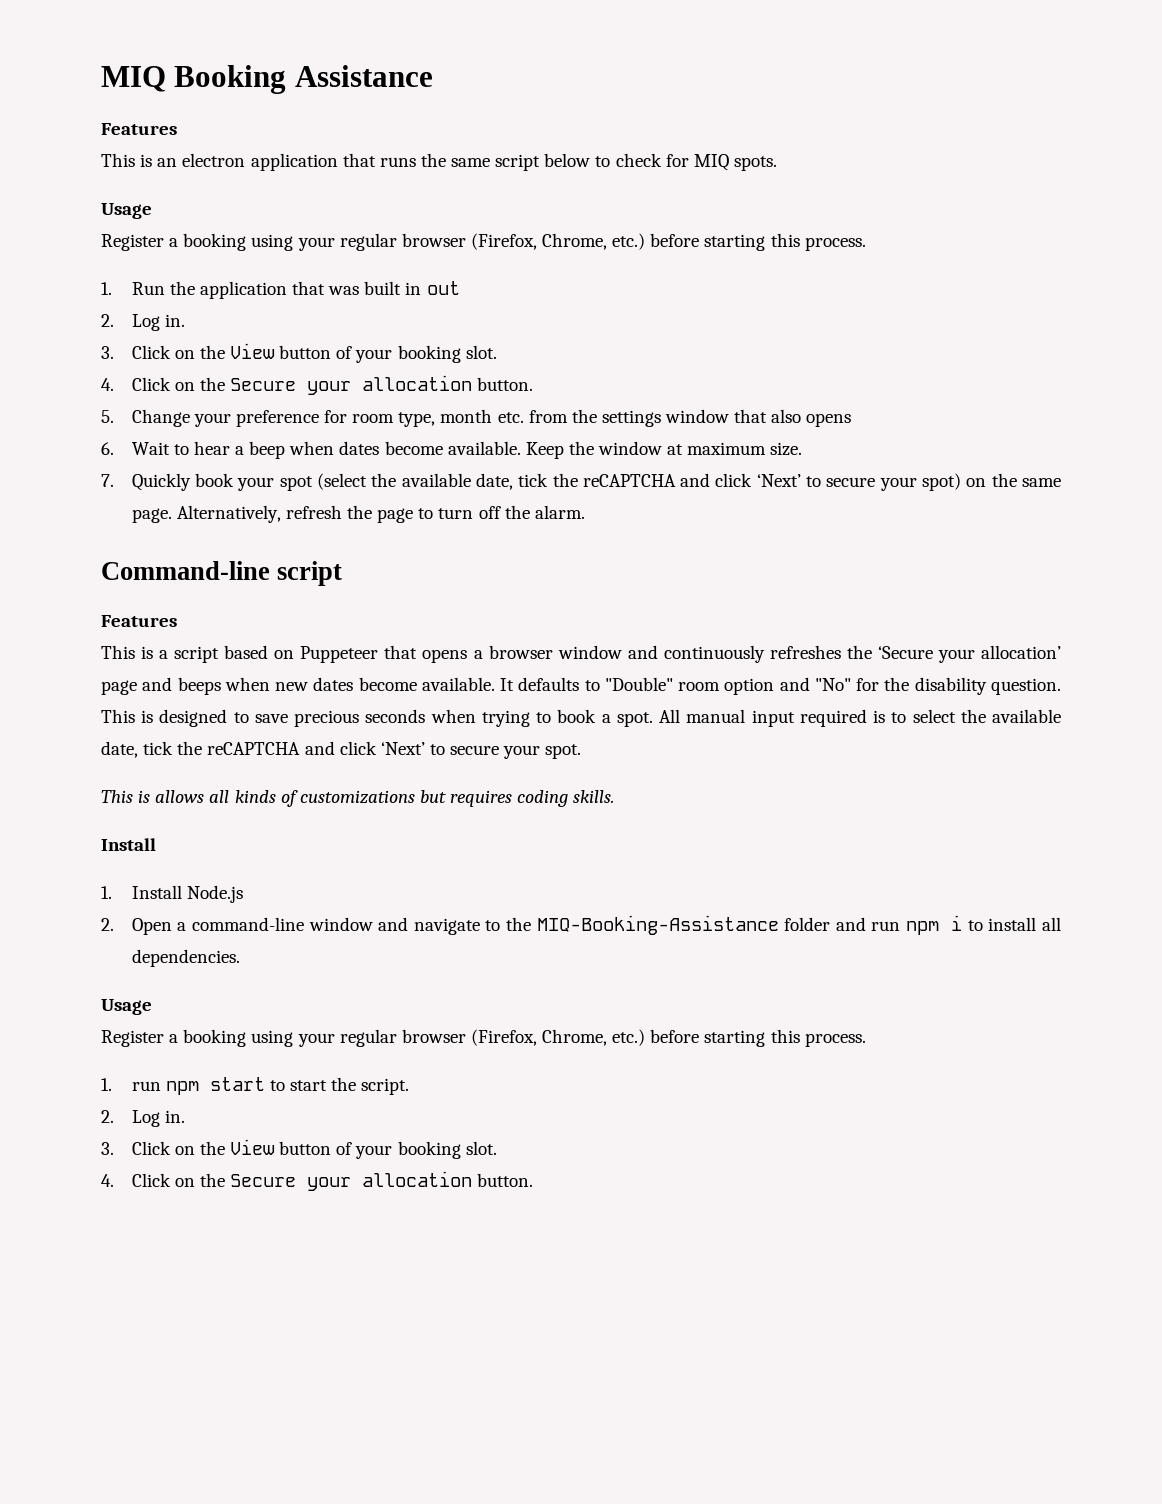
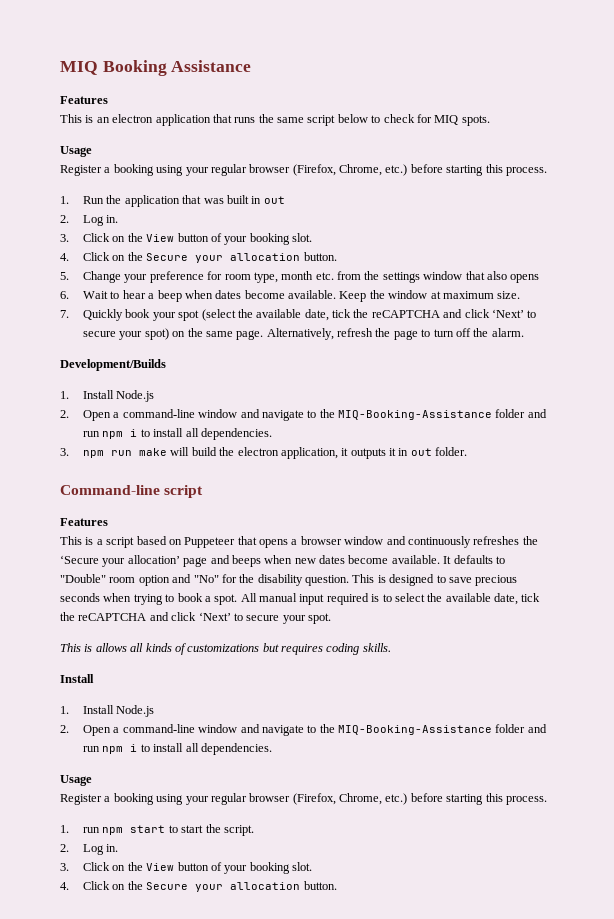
(585, 512) none -> [60,359,166,371] [60,390,155,402] [60,409,547,421] [83,428,272,440] [60,447,468,459] // Development/Builds // 1. Install Node.js // 2. Open a command-line window and navigate to the MIQ-Booking-Assistance folder and run npm i to install all dependencies. // 3. npm run make will build the electron application, it outputs it in out folder.

